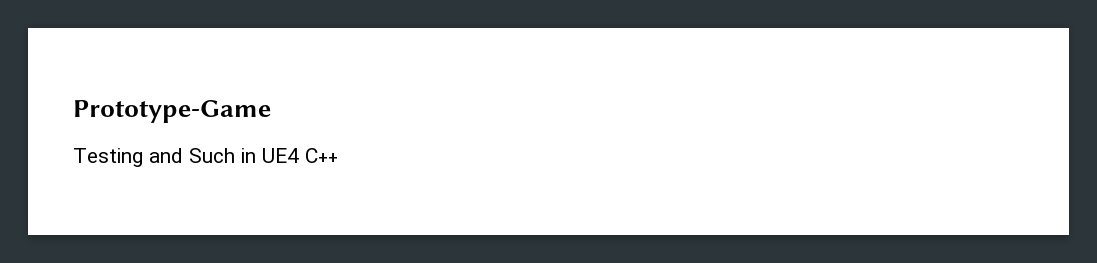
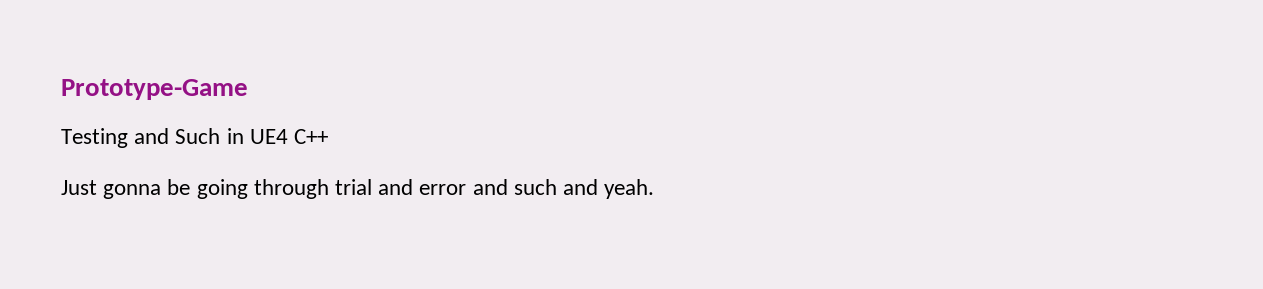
(338, 155) none -> [61,179,655,199] // Just gonna be going through trial and error and such and yeah.

